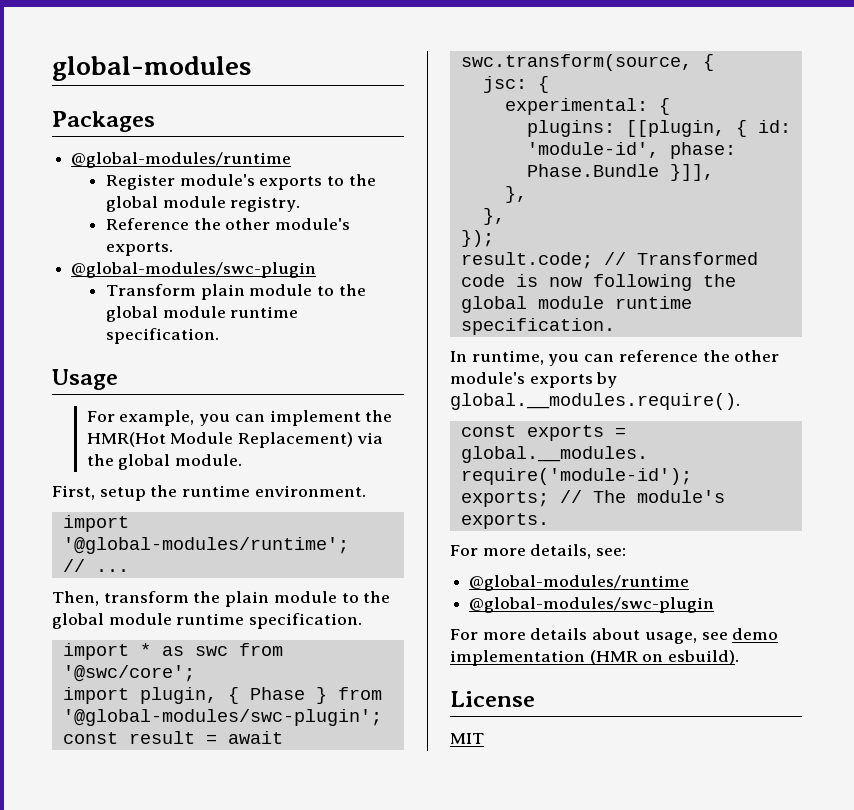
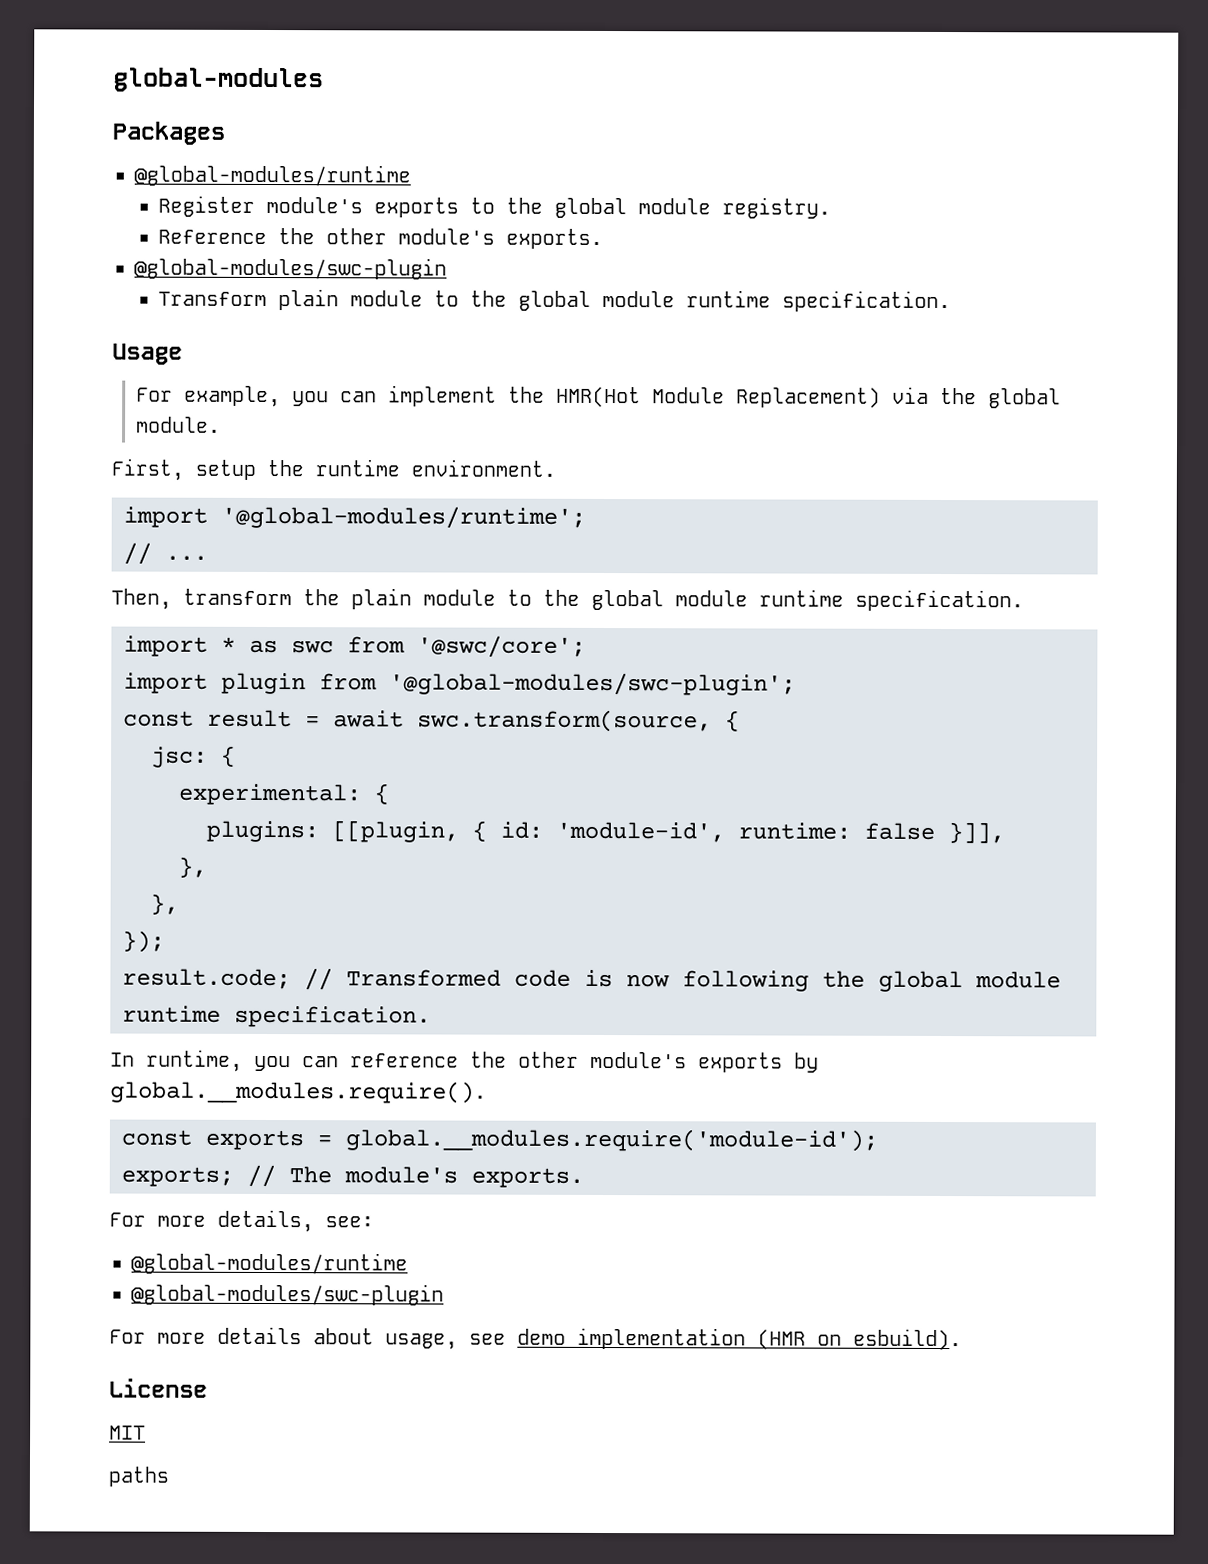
[139,687,327,704] plugin, { Phase } -> [221,672,306,695] plugin
[669,142,736,159] [526,164,659,177] phase: Phase.Bundle -> [738,822,935,840] runtime: false
(484, 738) none -> [108,1466,169,1487] // paths

